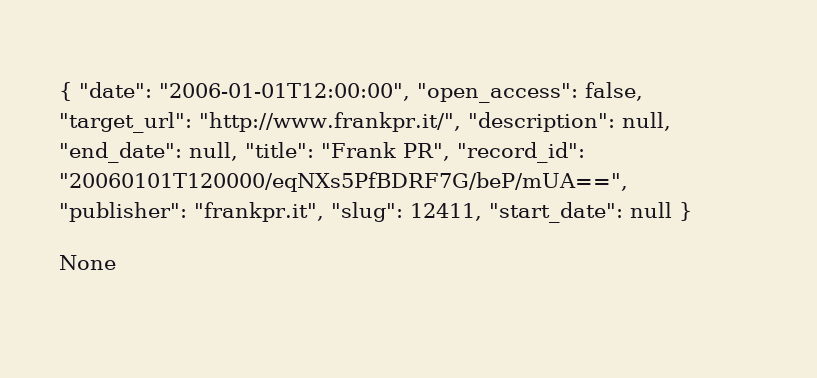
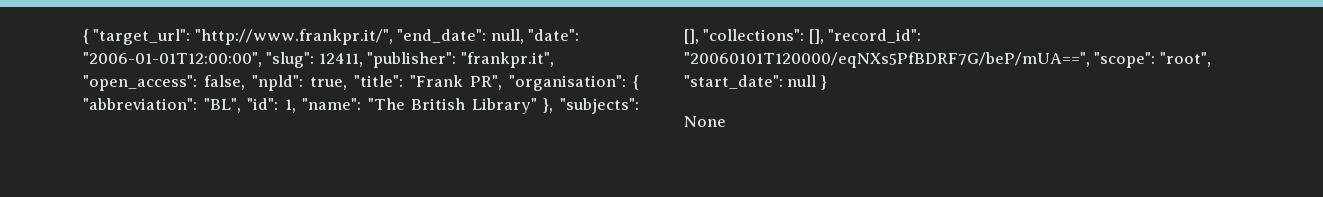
[59,82,643,103] [59,112,671,133] [59,142,585,163] [59,172,628,192] [59,202,482,222] { "date": "2006-01-01T12:00:00", "open_access": false, "target_url": "http://www.frankpr.it/", "description": null, "end_date": null, "title": "Frank PR", "record_id": "20060101T120000/eqNXs5PfBDRF7G/beP/mUA==", "publisher": "frankpr.it", "slug": 12411, -> [83,29,580,45] [83,52,554,68] [83,75,639,91] [83,98,639,114] [684,29,922,44] [684,52,1211,68] { "target_url": "http://www.frankpr.it/", "end_date": null, "date": "2006-01-01T12:00:00", "slug": 12411, "publisher": "frankpr.it", "open_access": false, "npld": true, "title": "Frank PR", "organisation": { "abbreviation": "BL", "id": 1, "name": "The British Library" }, "subjects": [], "collections": [], "record_id": "20060101T120000/eqNXs5PfBDRF7G/beP/mUA==", "scope": "root",

